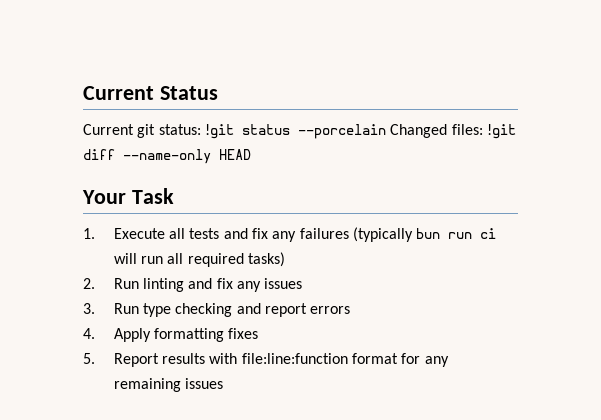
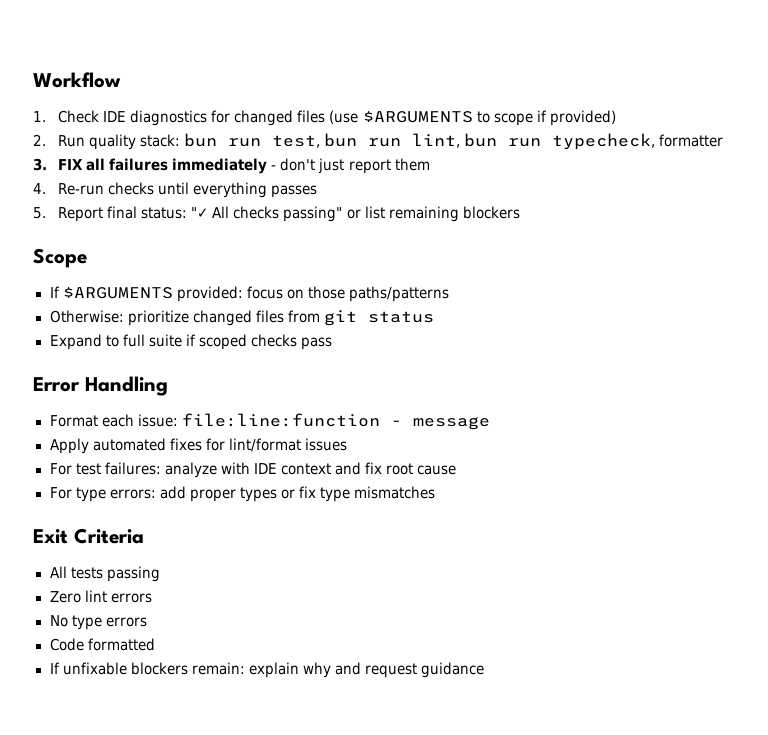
[83,86,218,100] [83,124,516,139] [83,149,251,164] [82,188,174,204] [83,227,497,242] [113,252,286,267] [83,278,303,292] [83,303,351,317] [83,328,259,342] [83,353,449,367] [113,378,224,392] Current Status // Current git status: !git status --porcelain Changed files: !git diff --name-only HEAD // Your Task // 1. Execute all tests and fix any failures (typically bun run ci will run all required tasks) // 2. Run linting and fix any issues // 3. Run type checking and report errors // 4. Apply formatting fixes // 5. Report results with file:line:function format for any remaining issues -> [33,72,121,88] [33,110,616,126] [33,133,724,150] [33,158,430,174] [33,182,318,198] [33,206,520,222] [33,248,87,268] [49,286,449,302] [49,310,434,326] [49,334,332,350] [33,376,168,396] [49,413,490,430] [49,438,347,454] [49,462,457,478] [49,486,435,502] [33,528,144,544] [49,566,160,582] [49,590,152,603] [49,615,147,630] [49,638,155,651] [49,662,484,678] Workflow // 1. Check IDE diagnostics for changed files (use $ARGUMENTS to scope if provided) // 2. Run quality stack: bun run test, bun run lint, bun run typecheck, formatter // 3. FIX all failures immediately - don't just report them // 4. Re-run checks until everything passes // 5. Report final status: "✓ All checks passing" or list remaining blockers // Scope // If $ARGUMENTS provided: focus on those paths/patterns // Otherwise: prioritize changed files from git status // Expand to full suite if scoped checks pass // Error Handling // Format each issue: file:line:function - message // Apply automated fixes for lint/format issues // For test failures: analyze with IDE context and fix root cause // For type errors: add proper types or fix type mismatches // Exit Criteria // All tests passing // Zero lint errors // No type errors // Code formatted // If unfixable blockers remain: explain why and request guidance

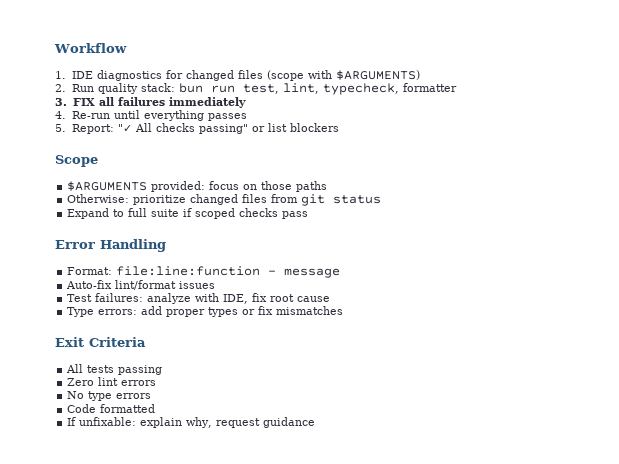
[58,110,100,123] Check -> (66, 75) none
[329,110,616,126] (use $ARGUMENTS to scope if provided) -> [266,70,420,81] (scope with $ARGUMENTS)
[324,133,542,148] bun run lint, bun run -> [282,83,319,94] lint,
[271,158,430,174] - don't just report them -> (246, 102) none
[108,182,155,195] checks -> (110, 115) none
[58,206,188,222] Report final status: -> [71,124,114,134] Report:
[388,206,459,222] remaining -> (287, 127) none
[49,286,60,298] If -> (98, 161) none
[348,286,449,302] paths/patterns -> [296,181,328,192] paths
[49,414,178,427] Format each issue: -> [67,267,113,275] Format:
[49,438,225,454] Apply automated fixes for -> [66,280,113,289] Auto-fix
[49,463,101,475] For test -> [67,294,93,302] Test
[253,462,361,475] IDE context and -> [223,294,249,304] IDE,
[49,487,106,502] For type -> [67,307,95,317] Type
[319,487,350,502] type -> (274, 310) none
[62,662,361,678] unfixable blockers remain: explain why and -> [79,417,213,428] unfixable: explain why,

